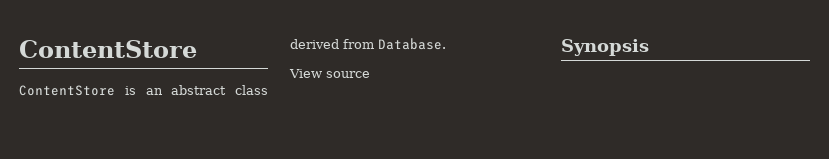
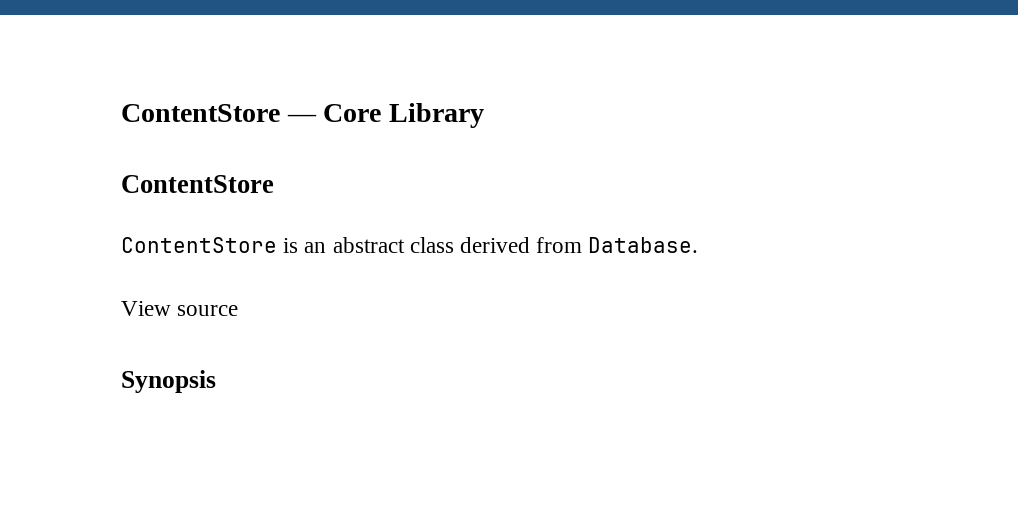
[19,40,197,58] ContentStore -> [121,103,484,128] [121,175,274,193] ContentStore — Core Library // ContentStore

